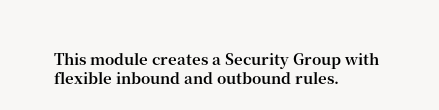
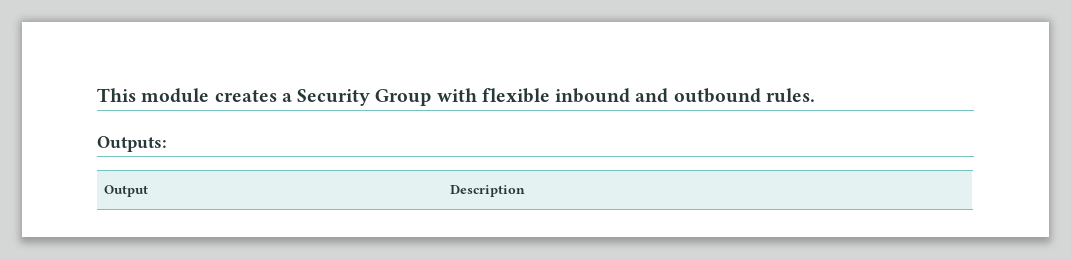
(340, 77) none -> [97,136,167,152] [103,185,148,197] [449,185,525,197] // Outputs: // Output | Description

